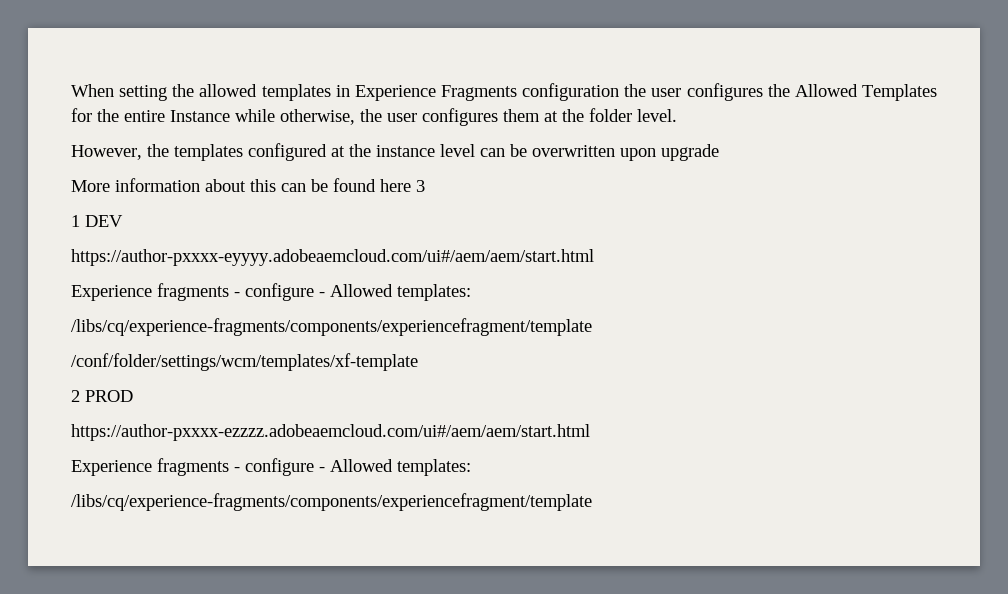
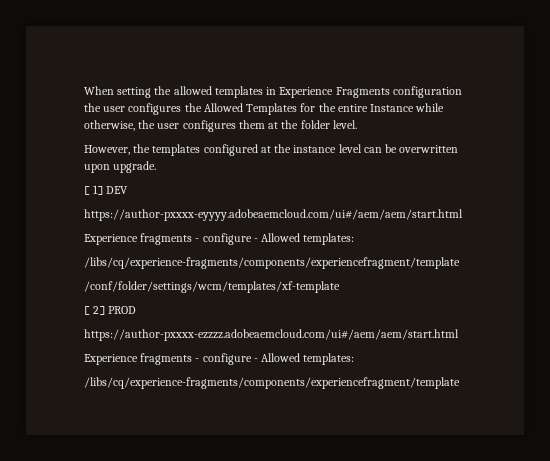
[661,144,719,161] [71,178,425,192] [71,215,80,227] upgrade // More information about this can be found here 3 // 1 -> [113,161,157,173] [84,185,104,195] upgrade. // [ 1]
[71,390,80,402] 2 -> [84,306,106,315] [ 2]

